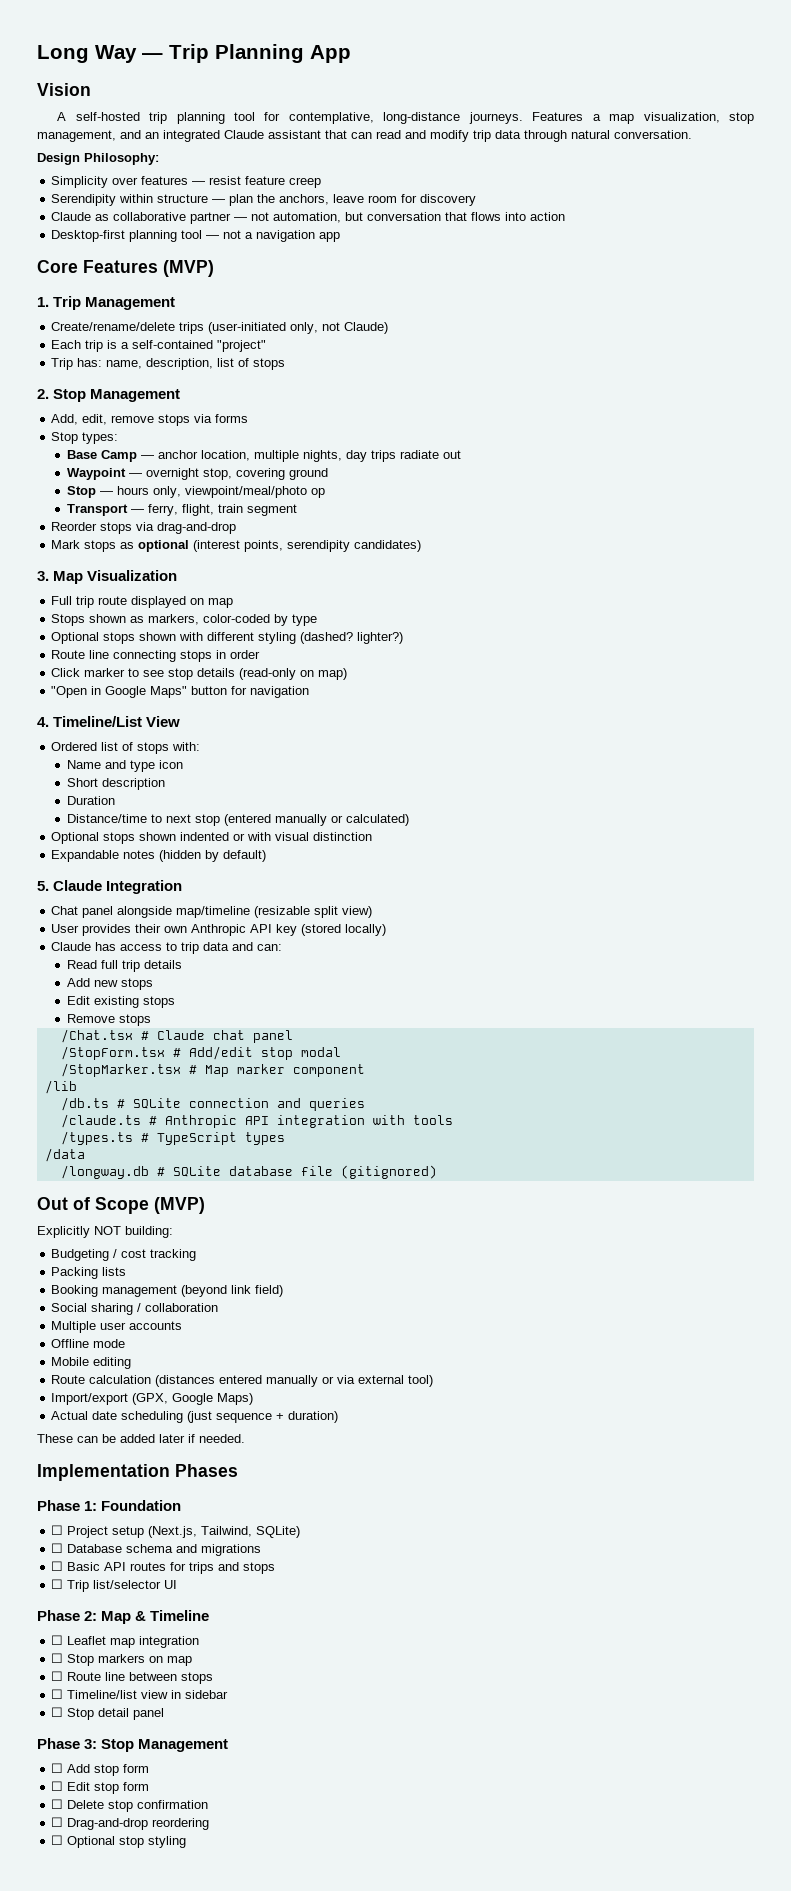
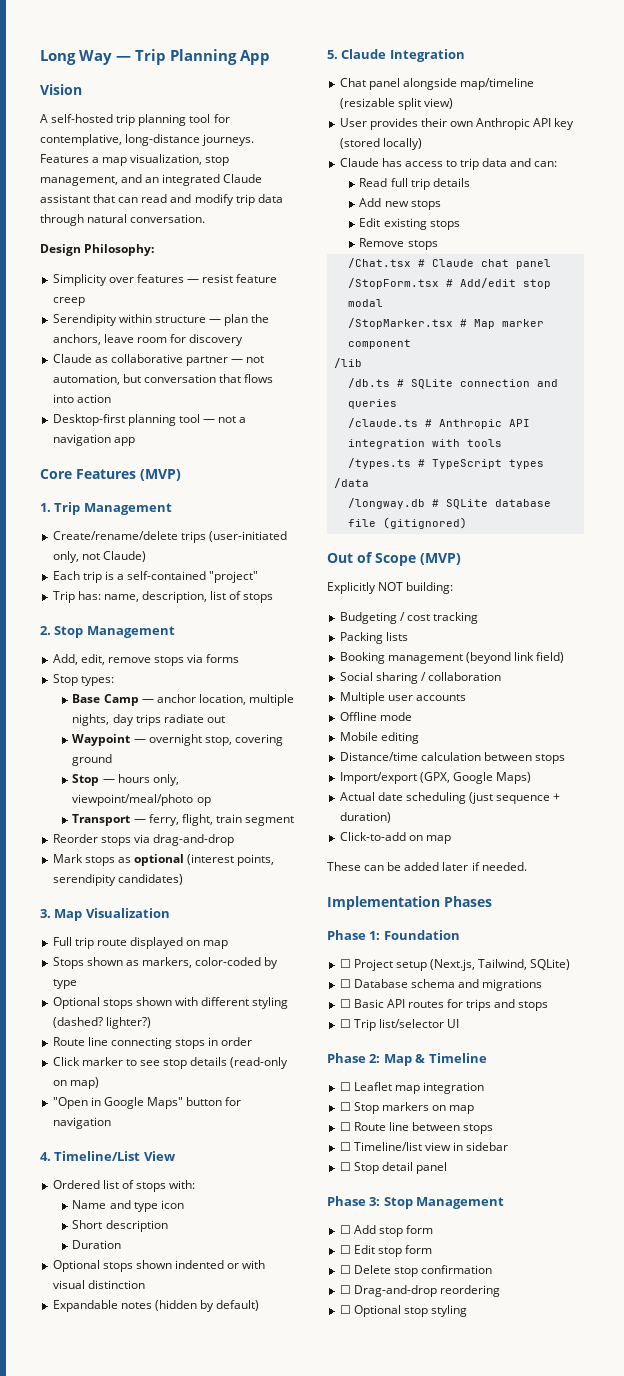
[66,814,409,826] // Distance/time to next stop (entered manually or calculated) -> (122, 1244) none
[51,1375,434,1387] Route calculation (distances entered manually or via external tool) -> [339,752,565,764] Distance/time calculation between stops
(339, 1417) none -> [339,832,451,844] // Click-to-add on map

